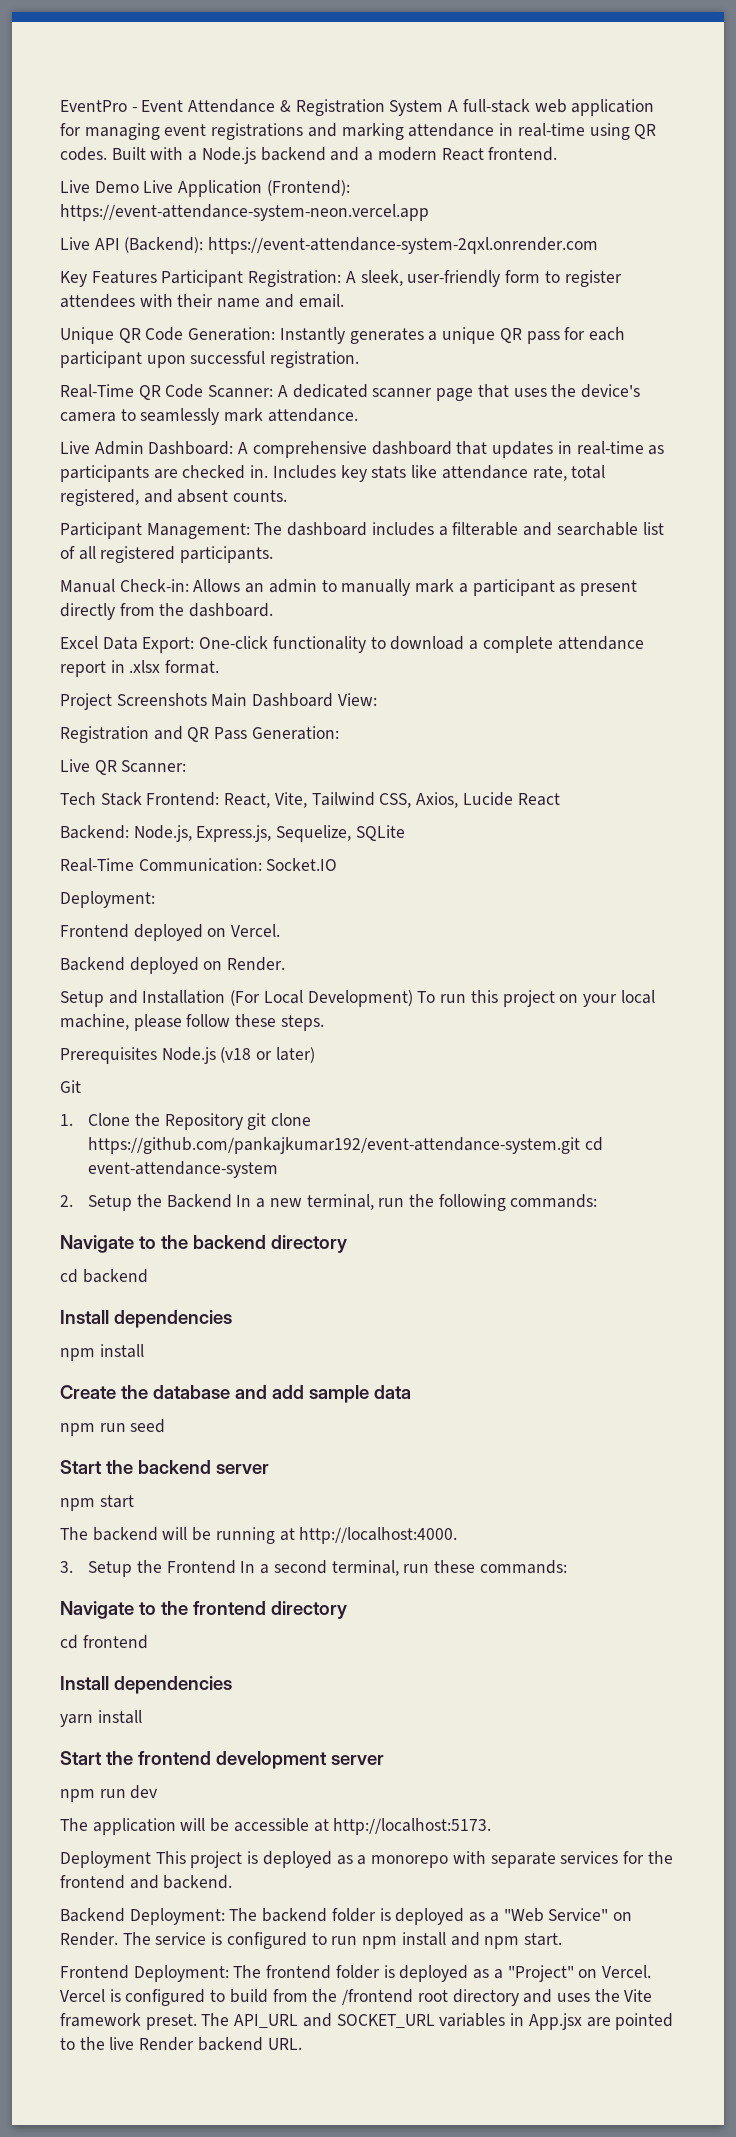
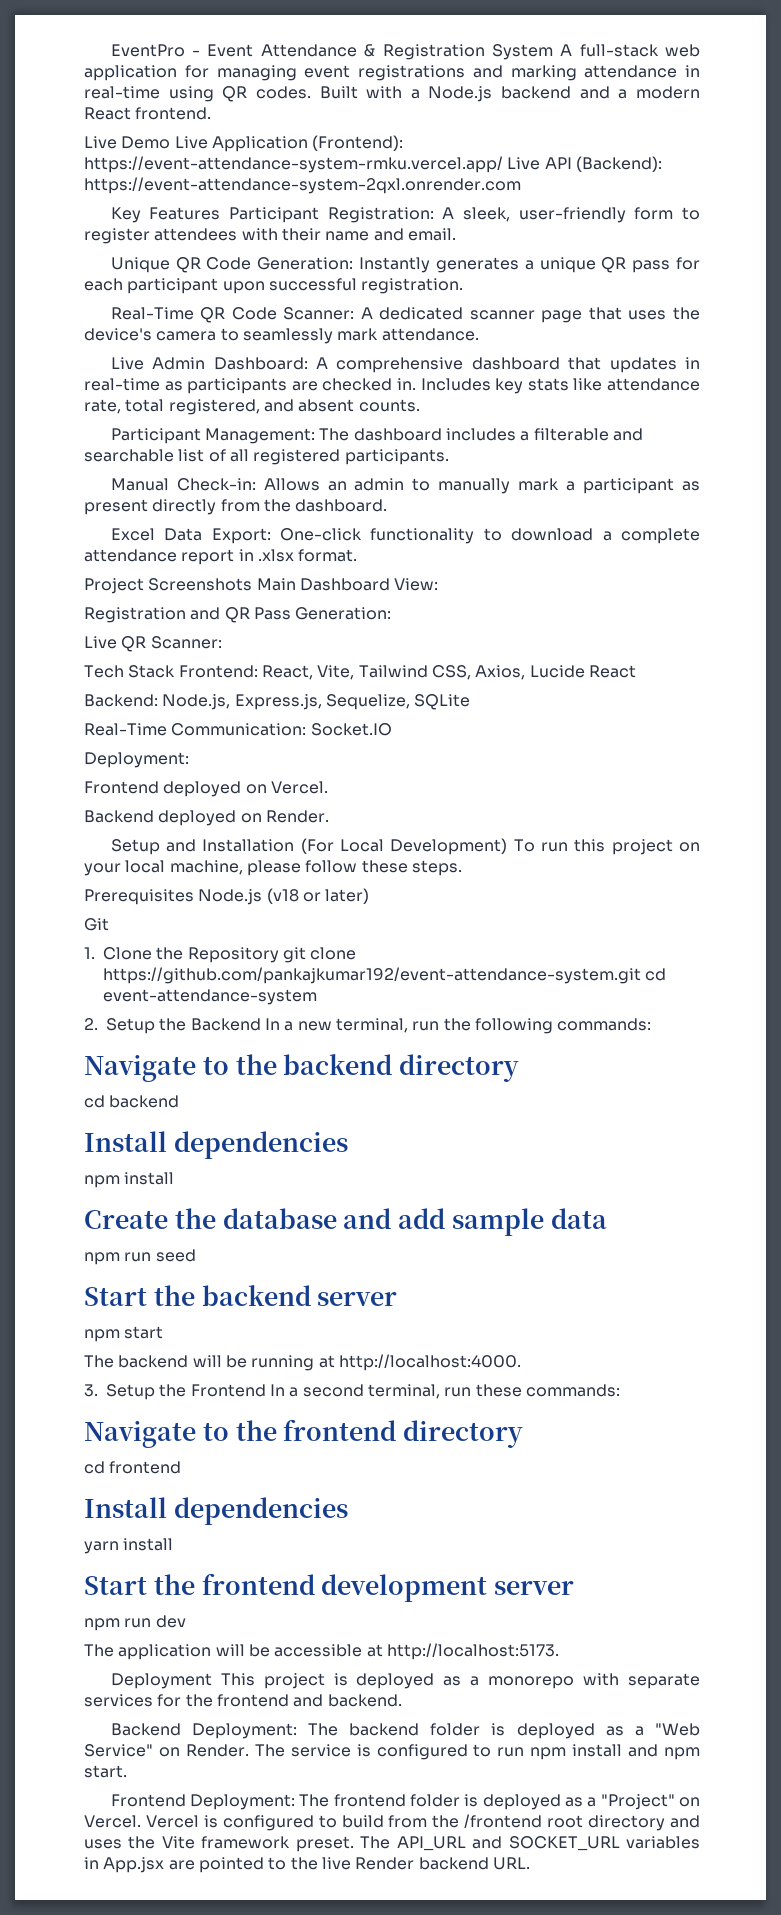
[60,204,429,221] https://event-attendance-system-neon.vercel.app // -> [84,156,503,173] https://event-attendance-system-rmku.vercel.app/

